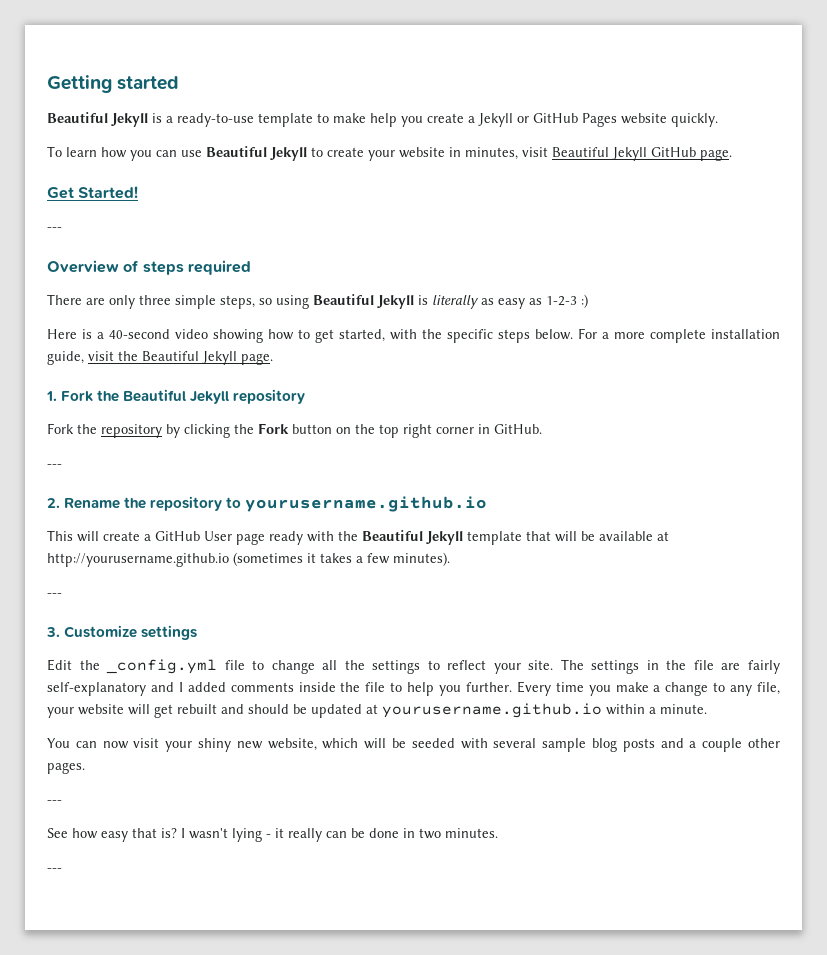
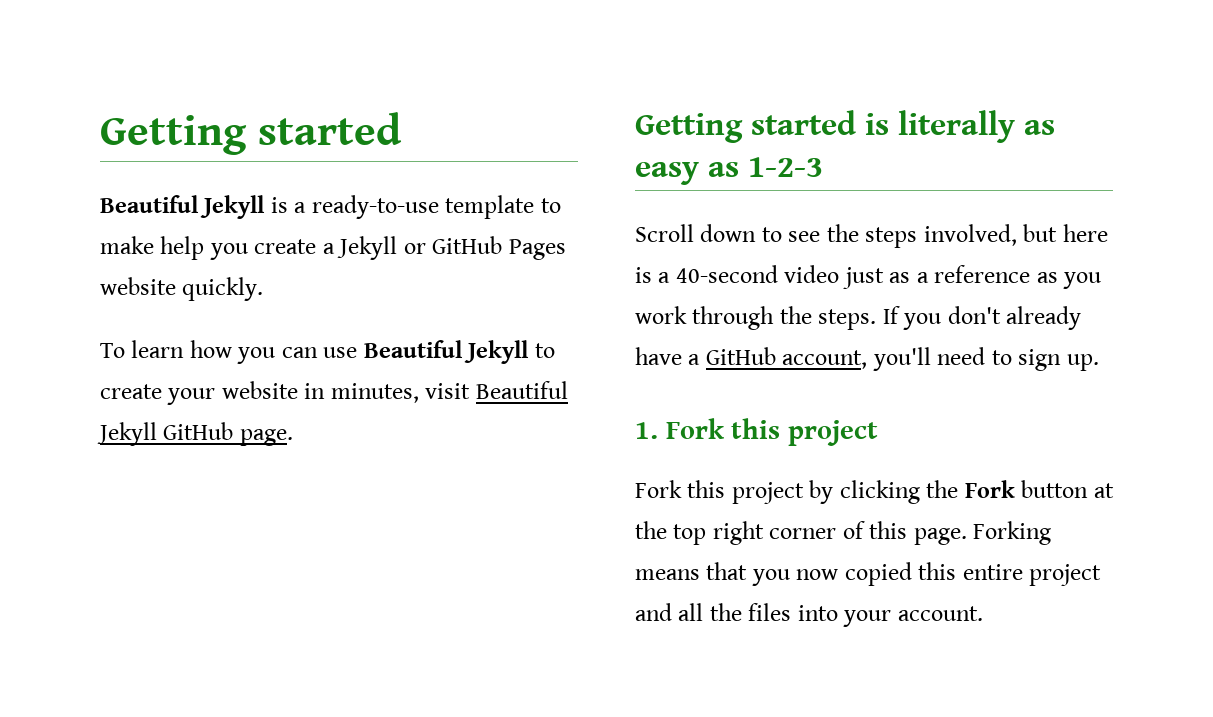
[47,186,139,199] [47,227,62,231] [47,260,251,275] [47,294,414,309] Get Started! // --- // Overview of steps required // There are only three simple steps, so using Beautiful Jekyll -> [635,110,856,143] Getting started
[581,294,588,308] [47,328,780,343] [47,351,273,365] [46,389,306,404] [47,423,162,438] :) // Here is a 40-second video showing how to get started, with the specific steps below. For a more complete installation guide, visit the Beautiful Jekyll page. // 1. Fork the Beautiful Jekyll repository // Fork the repository -> [635,224,1108,248] [635,265,1102,289] [635,306,1082,330] [635,347,1099,371] [635,418,878,446] [635,480,804,504] // Scroll down to see the steps involved, but here is a 40-second video just as a reference as you work through the steps. If you don't already have a GitHub account, you'll need to sign up. // 1. Fork this project // Fork this project
[336,427,351,434] on -> [1093,483,1114,498] at
[478,424,542,434] [47,464,62,468] [47,496,488,512] [47,530,669,545] [47,552,450,567] [47,593,62,597] [46,625,198,640] [47,659,780,674] [47,681,780,696] [47,703,707,718] [47,738,780,752] [47,762,85,774] [47,800,62,804] [47,828,498,842] [47,868,62,872] in GitHub. // --- // 2. Rename the repository to yourusername.github.io // This will create a GitHub User page ready with the Beautiful Jekyll template that will be available at http://yourusername.github.io (sometimes it takes a few minutes). // --- // 3. Customize settings // Edit the _config.yml file to change all the settings to reflect your site. The settings in the file are fairly self-explanatory and I added comments inside the file to help you further. Every time you make a change to any file, your website will get rebuilt and should be updated at yourusername.github.io within a minute. // You can now visit your shiny new website, which will be seeded with several sample blog posts and a couple other pages. // --- // See how easy that is? I wasn't lying - it really can be done in two minutes. // --- -> [842,521,1052,545] [635,562,1102,586] [635,603,983,627] of this page. Forking means that you now copied this entire project and all the files into your account.

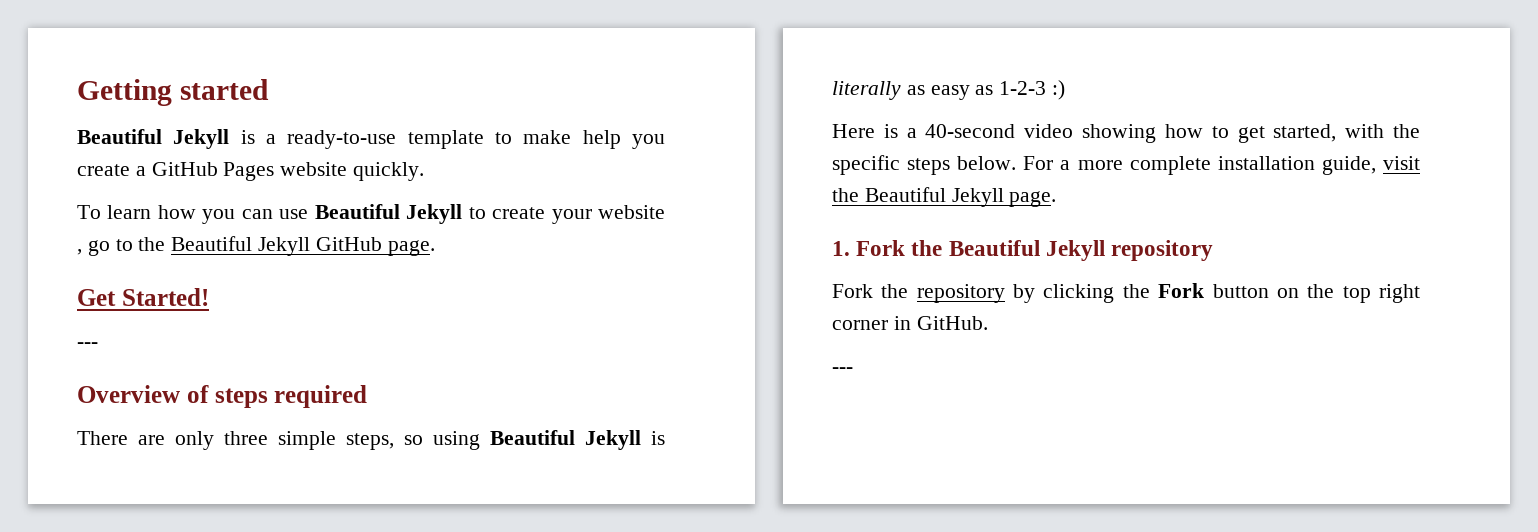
[337,236,426,260] Jekyll or -> (146, 171) none
[304,383,471,403] in minutes, visit -> [77,237,166,256] , go to the
[635,110,856,143] Getting started -> [77,288,209,306] [77,342,98,348] [77,385,368,408] [77,430,641,450] Get Started! // --- // Overview of steps required // There are only three simple steps, so using Beautiful Jekyll
[635,224,1108,248] [635,265,1102,289] [635,306,1082,330] [635,347,1099,371] [635,418,878,446] [635,480,804,504] // Scroll down to see the steps involved, but here is a 40-second video just as a reference as you work through the steps. If you don't already have a GitHub account, you'll need to sign up. // 1. Fork this project // Fork this project -> [1052,80,1066,100] [832,124,1420,143] [832,155,1420,175] [832,187,1057,207] [832,240,1214,261] [832,284,1005,303] :) // Here is a 40-second video showing how to get started, with the specific steps below. For a more complete installation guide, visit the Beautiful Jekyll page. // 1. Fork the Beautiful Jekyll repository // Fork the repository
[1093,483,1114,498] at -> [1276,288,1299,298] on
[842,521,1052,545] [635,562,1102,586] [635,603,983,627] of this page. Forking means that you now copied this entire project and all the files into your account. -> [893,316,988,330] [832,367,853,373] in GitHub. // ---

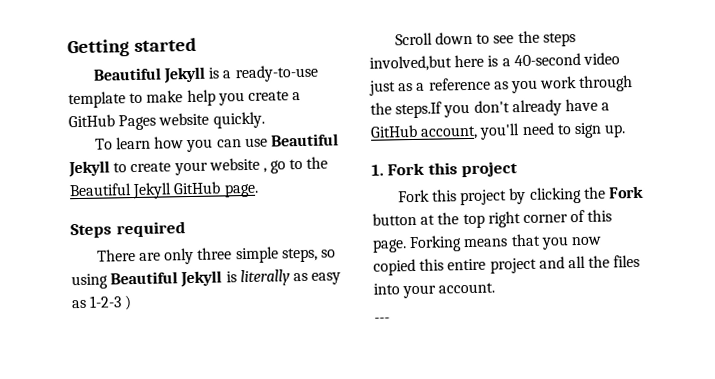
[77,288,209,306] [77,342,98,348] [77,385,268,408] Get Started! // --- // Overview of steps -> [70,223,112,239] Steps
[1052,80,1066,100] [832,124,1420,143] [832,155,1420,175] [832,187,1057,207] [832,240,1214,261] [832,284,1005,303] :) // Here is a 40-second video showing how to get started, with the specific steps below. For a more complete installation guide, visit the Beautiful Jekyll page. // 1. Fork the Beautiful Jekyll repository // Fork the repository -> [124,295,133,311] [394,30,576,47] [369,52,620,72] [369,75,634,96] [370,98,611,119] [370,122,627,140] [371,161,519,178] [397,189,508,206] ) // Scroll down to see the steps involved,but here is a 40-second video just as a reference as you work through the steps.If you don't already have a GitHub account, you'll need to sign up. // 1. Fork this project // Fork this project
[1276,288,1299,298] on -> [420,214,436,225] at
[893,316,988,330] in GitHub. -> [570,209,613,223] [372,233,602,253] [373,254,641,276] [373,282,496,299] of this page. Forking means that you now copied this entire project and all the files into your account.

